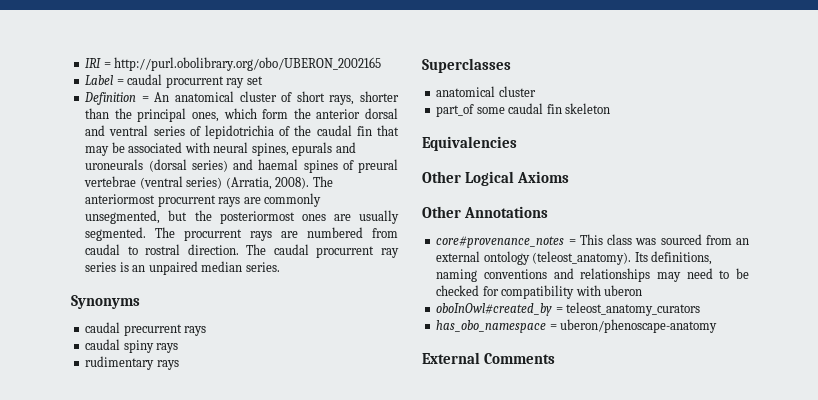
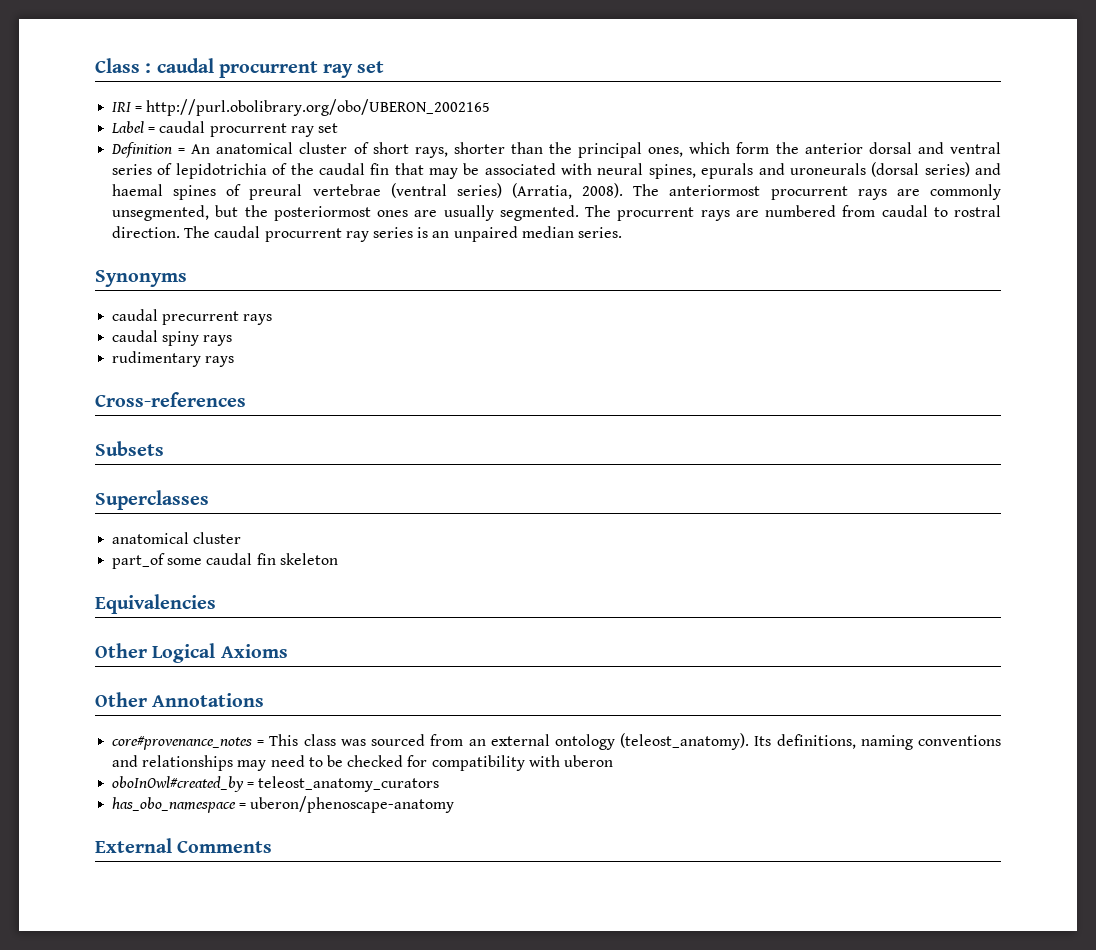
(85, 63) none -> [95,58,385,78] Class : caudal procurrent ray set //
(179, 365) none -> [95,392,246,407] [95,441,164,456] // Cross-references // Subsets

